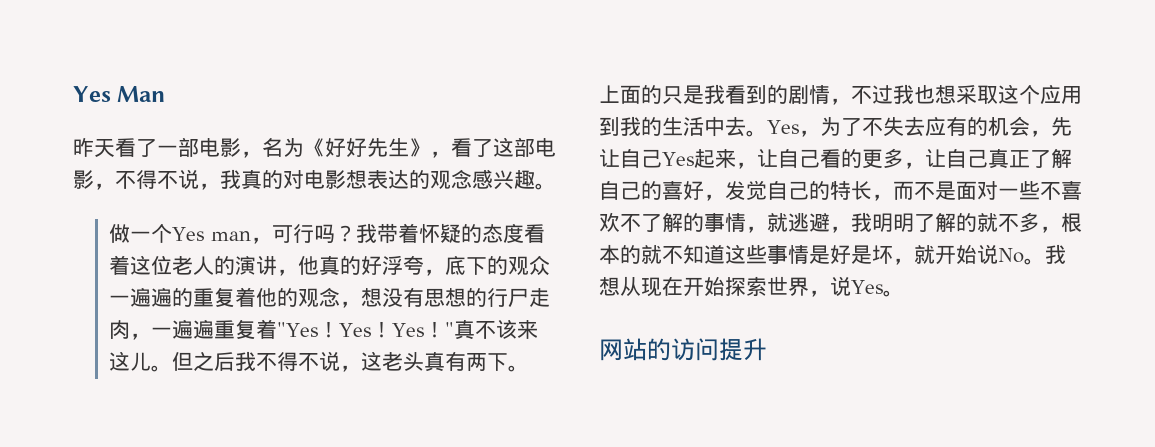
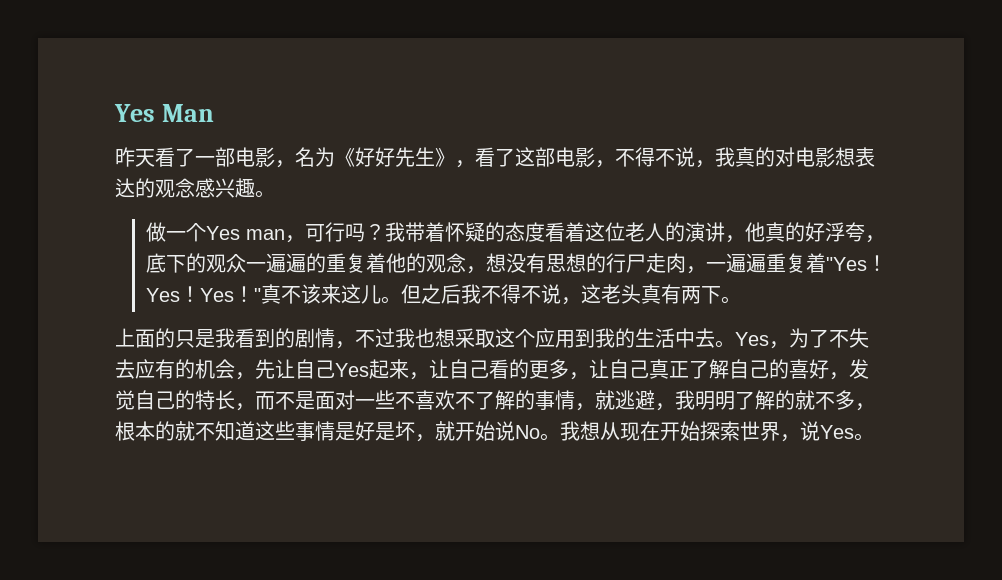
[599,338,767,361] // 网站的访问提升 -> (874, 437) none

